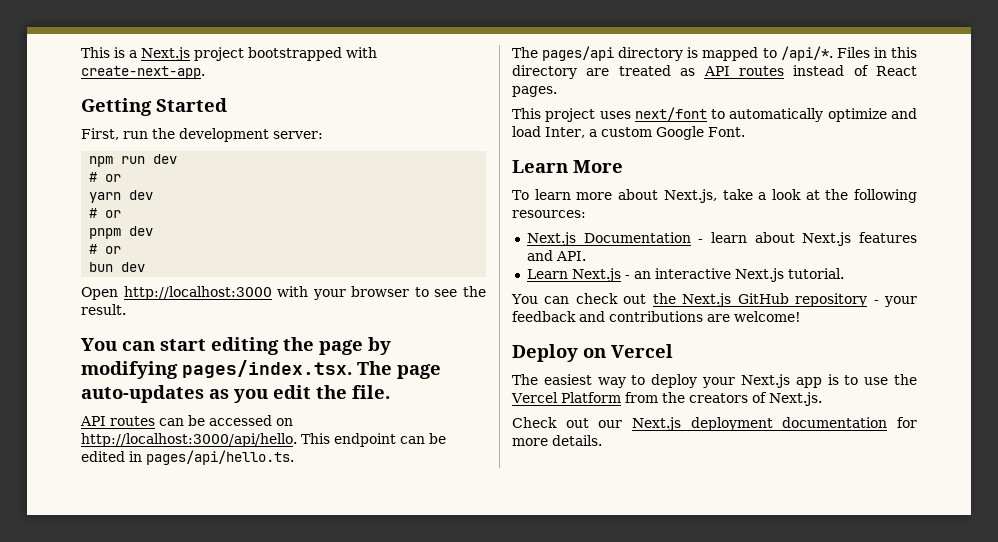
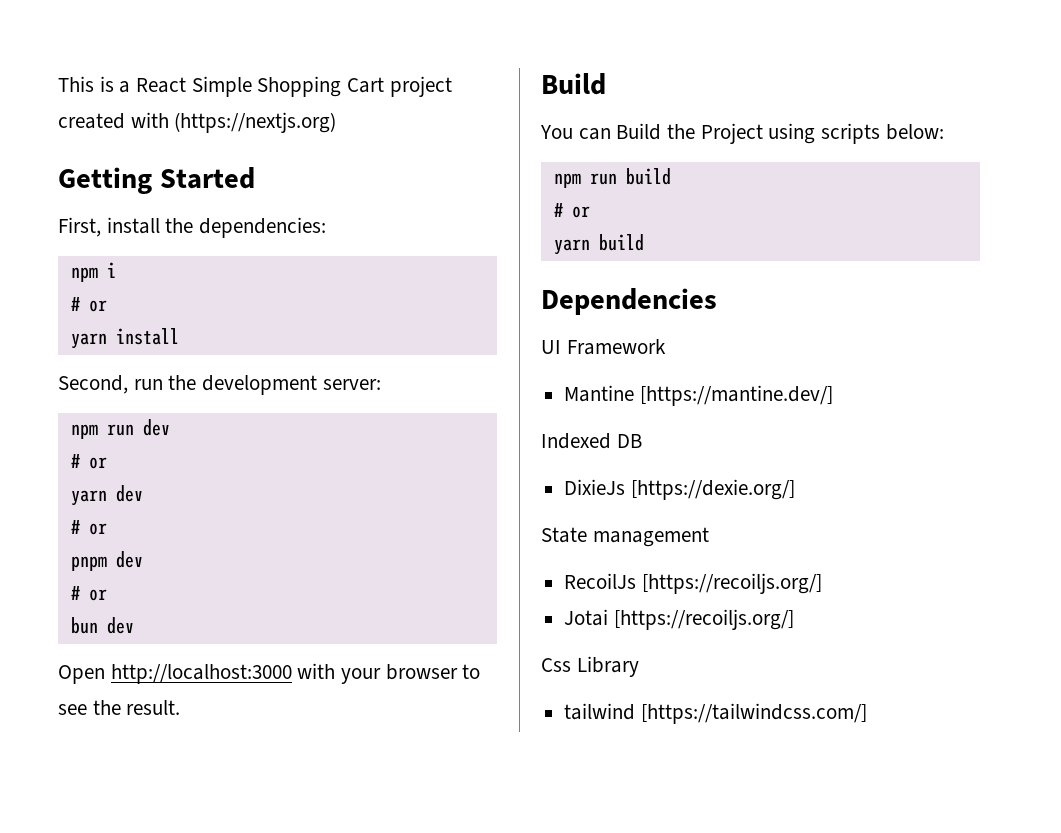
[141,47,377,61] [81,66,205,79] [81,98,227,116] [81,128,119,140] Next.js project bootstrapped with create-next-app. // Getting Started // First, -> [136,76,452,97] [58,112,337,133] [58,167,255,194] [58,217,327,238] [70,262,116,282] [70,297,107,312] [70,328,179,349] [58,375,128,394] React Simple Shopping Cart project created with (https://nextjs.org) // Getting Started // First, install the dependencies: // npm i // # or // yarn install // Second,
[81,337,391,355] [81,360,441,379] [81,385,390,403] [80,415,293,426] [81,433,446,447] [81,450,294,465] [512,46,917,61] [512,65,917,79] [512,86,557,97] [512,107,917,122] [512,126,745,140] [512,160,623,173] [512,189,917,203] [512,210,586,218] [526,232,917,246] [526,250,586,261] [526,268,844,282] [511,293,917,307] [512,311,801,322] [512,344,673,362] [512,374,917,388] [511,392,822,406] [512,417,917,431] [512,435,602,446] You can start editing the page by modifying pages/index.tsx. The page auto-updates as you edit the file. // API routes can be accessed on http://localhost:3000/api/hello. This endpoint can be edited in pages/api/hello.ts. // The pages/api directory is mapped to /api/*. Files in this directory are treated as API routes instead of React pages. // This project uses next/font to automatically optimize and load Inter, a custom Google Font. // Learn More // To learn more about Next.js, take a look at the following resources: // Next.js Documentation - learn about Next.js features and API. // Learn Next.js - an interactive Next.js tutorial. // You can check out the Next.js GitHub repository - your feedback and contributions are welcome! // Deploy on Vercel // The easiest way to deploy your Next.js app is to use the Vercel Platform from the creators of Next.js. // Check out our Next.js deployment documentation for more details. -> [541,73,606,95] [540,123,944,144] [553,168,671,188] [553,203,590,218] [553,234,644,255] [541,288,717,315] [541,339,666,355] [564,385,833,406] [541,433,642,449] [564,479,795,500] [541,527,709,547] [564,573,822,594] [564,609,794,630] [541,656,639,677] [564,703,867,724] Build // You can Build the Project using scripts below: // npm run build // # or // yarn build // Dependencies // UI Framework // Mantine [https://mantine.dev/] // Indexed DB // DixieJs [https://dexie.org/] // State management // RecoilJs [https://recoiljs.org/] // Jotai [https://recoiljs.org/] // Css Library // tailwind [https://tailwindcss.com/]

